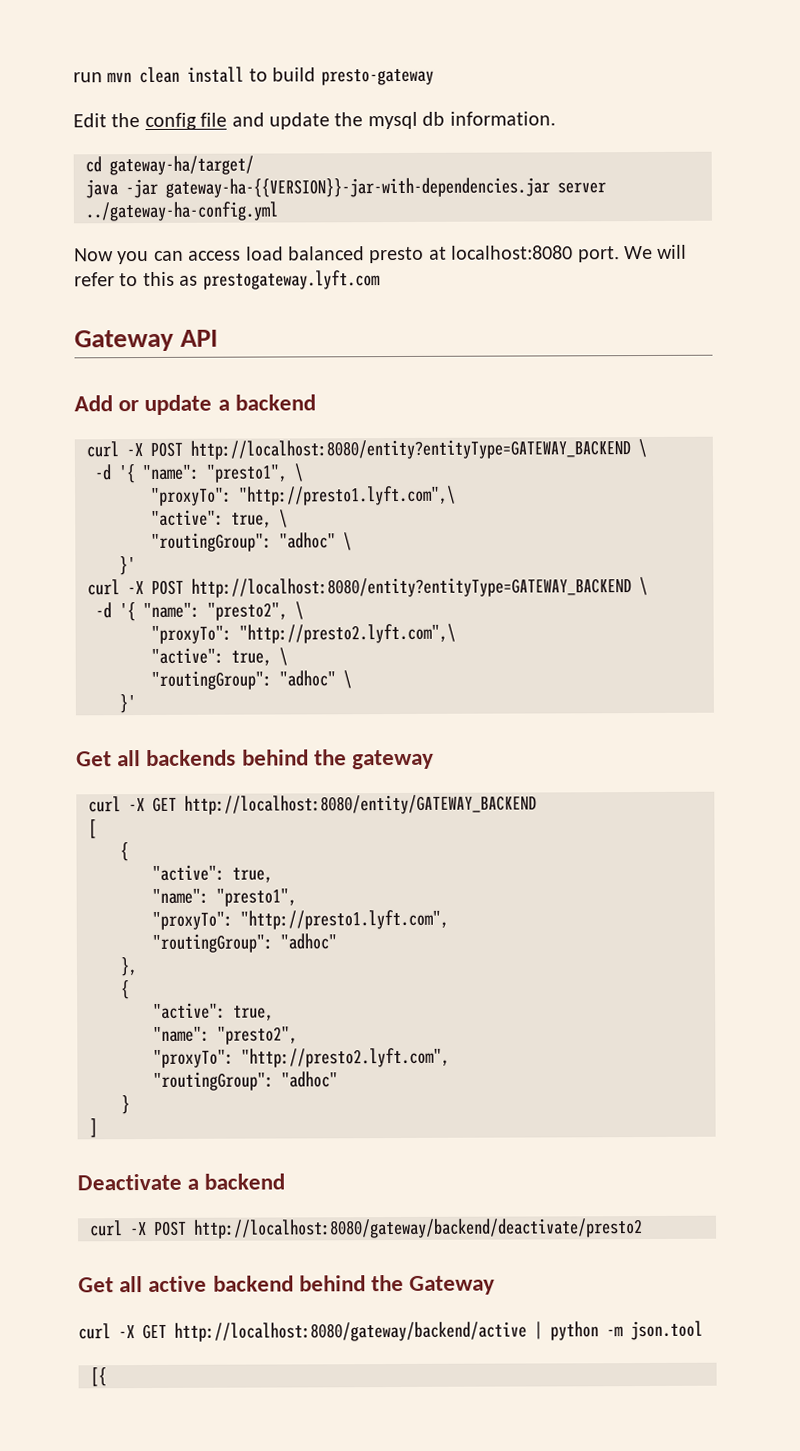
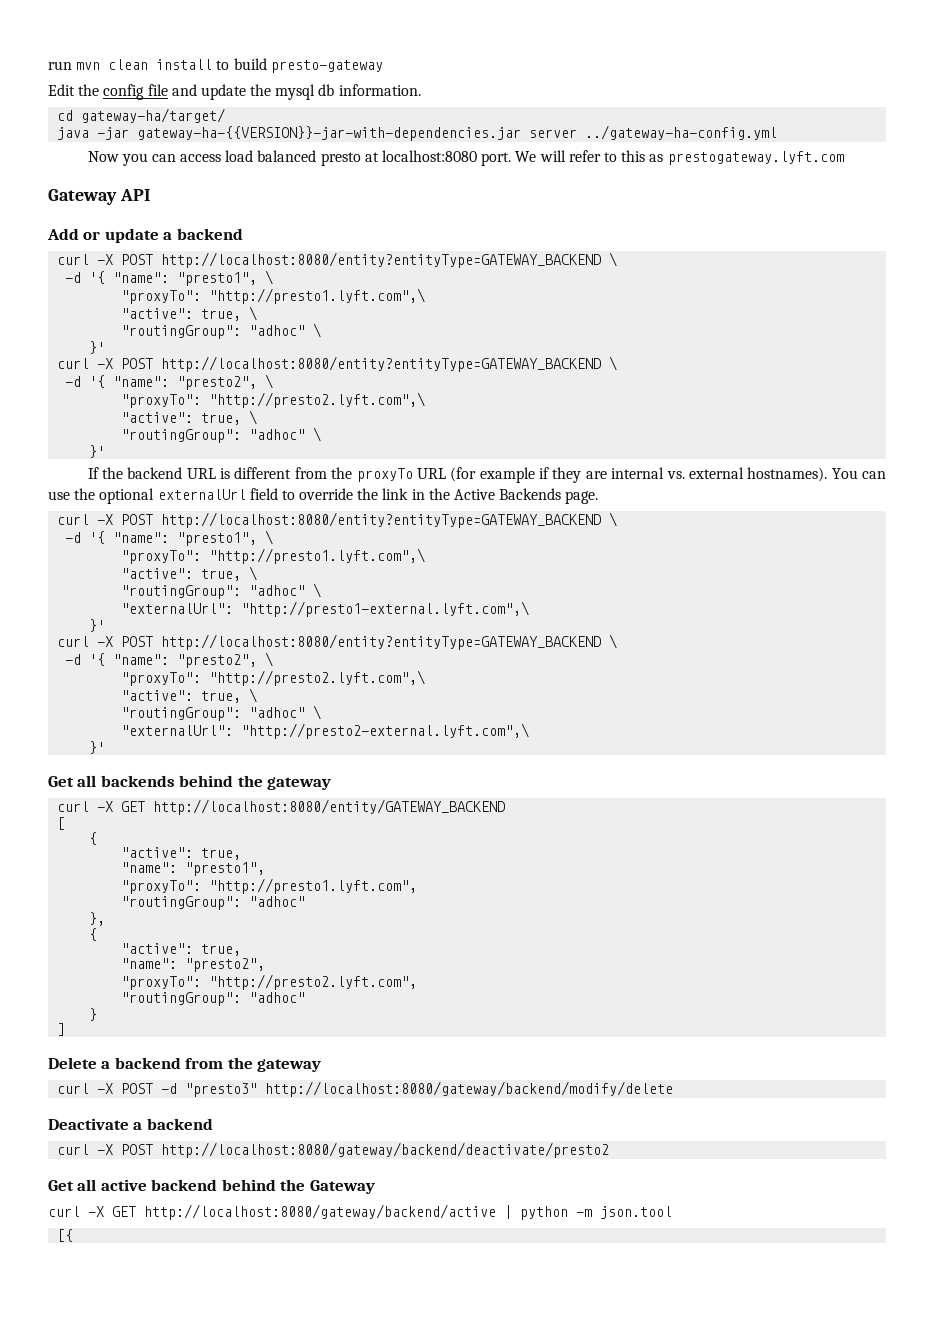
(136, 704) none -> [87,467,887,483] [48,488,599,504] [57,512,618,528] [65,530,274,546] [121,548,426,564] [121,566,258,581] [121,583,322,599] [121,601,530,617] [89,619,106,632] [57,634,618,650] [65,652,274,668] [121,670,426,686] [121,688,258,703] [121,705,322,721] [121,723,530,739] [89,741,106,754] // If the backend URL is different from the proxyTo URL (for example if they are internal vs. external hostnames). You can use the optional externalUrl field to override the link in the Active Backends page. // curl -X POST http://localhost:8080/entity?entityType=GATEWAY_BACKEND \ // -d '{ "name": "presto1", \ // "proxyTo": "http://presto1.lyft.com",\ // "active": true, \ // "routingGroup": "adhoc" \ // "externalUrl": "http://presto1-external.lyft.com",\ // }' // curl -X POST http://localhost:8080/entity?entityType=GATEWAY_BACKEND \ // -d '{ "name": "presto2", \ // "proxyTo": "http://presto2.lyft.com",\ // "active": true, \ // "routingGroup": "adhoc" \ // "externalUrl": "http://presto2-external.lyft.com",\ // }'
(98, 1128) none -> [48,1057,322,1072] [57,1081,674,1097] // Delete a backend from the gateway // curl -X POST -d "presto3" http://localhost:8080/gateway/backend/modify/delete

